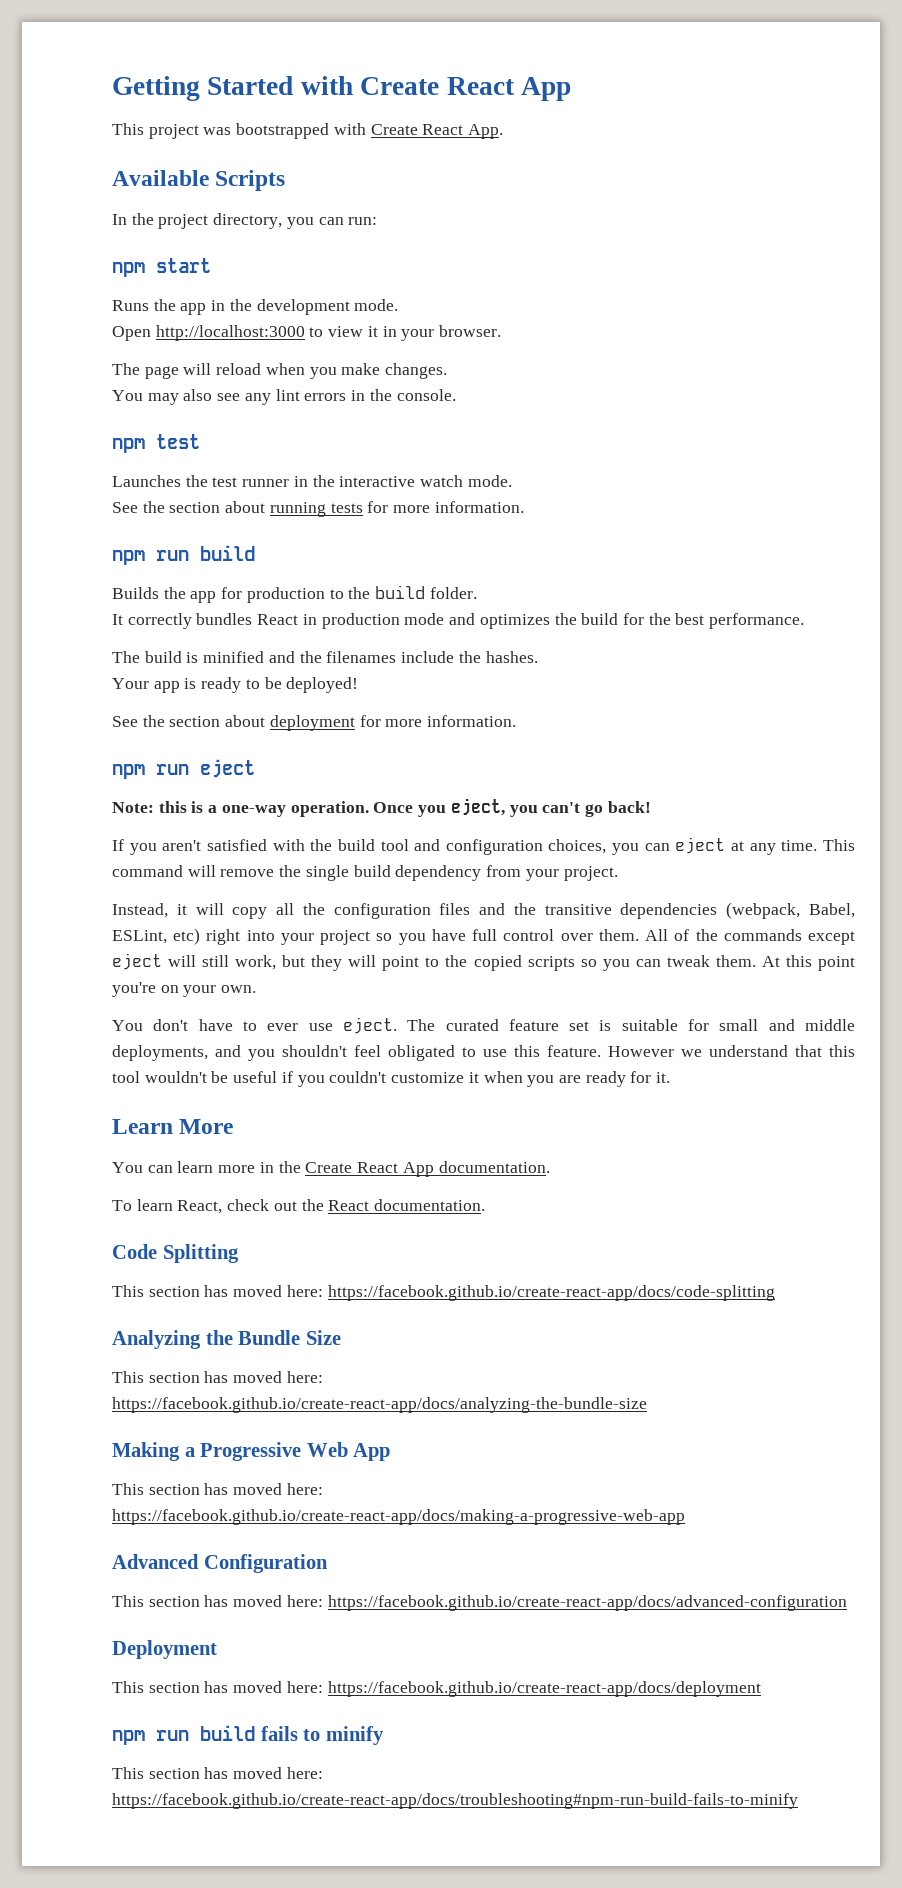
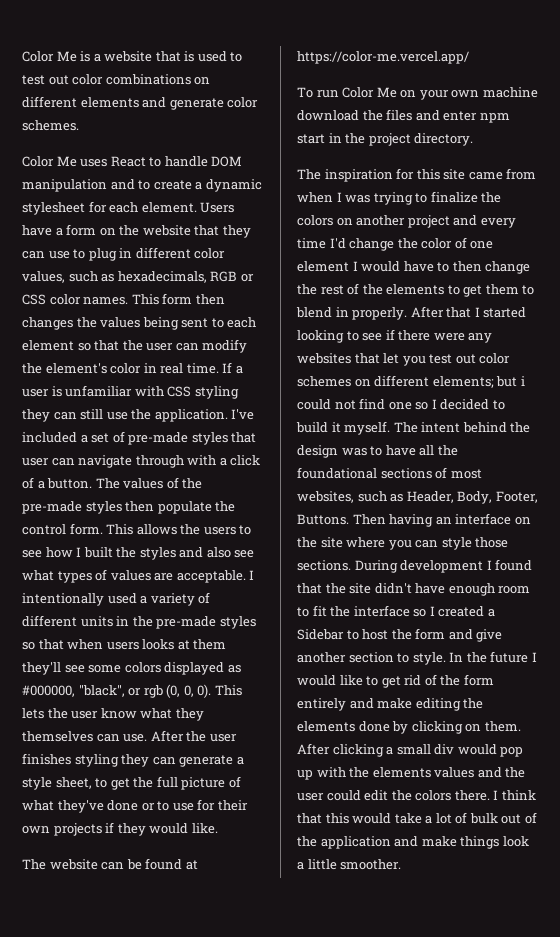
[112,76,572,101] [112,123,504,139] [112,170,286,191] [112,213,378,229] [112,258,211,277] [112,299,399,315] [112,325,502,341] [112,363,448,379] [112,389,456,405] [112,434,200,453] [112,475,512,487] [112,501,524,517] [112,545,255,565] [112,585,477,603] [112,613,805,629] [112,651,538,663] [112,677,359,693] [112,715,517,731] [112,759,255,779] [112,798,651,817] [112,837,855,855] [112,865,618,881] [112,902,855,919] [112,928,856,945] [112,953,856,971] [112,982,257,997] [112,1017,855,1034] [112,1045,855,1061] [112,1071,671,1087] [112,1119,234,1134] [112,1161,550,1177] [112,1199,486,1214] [112,1244,239,1263] [112,1285,775,1301] [112,1330,341,1349] [112,1371,323,1383] [112,1397,647,1413] [112,1442,391,1461] [112,1483,323,1495] [112,1509,685,1525] [112,1554,328,1573] [112,1595,847,1611] [112,1640,217,1659] [112,1681,761,1697] [112,1725,384,1745] [112,1767,323,1779] [112,1793,798,1809] Getting Started with Create React App // This project was bootstrapped with Create React App. // Available Scripts // In the project directory, you can run: // npm start // Runs the app in the development mode. // Open http://localhost:3000 to view it in your browser. // The page will reload when you make changes. // You may also see any lint errors in the console. // npm test // Launches the test runner in the interactive watch mode. // See the section about running tests for more information. // npm run build // Builds the app for production to the build folder. // It correctly bundles React in production mode and optimizes the build for the best performance. // The build is minified and the filenames include the hashes. // Your app is ready to be deployed! // See the section about deployment for more information. // npm run eject // Note: this is a one-way operation. Once you eject, you can't go back! // If you aren't satisfied with the build tool and configuration choices, you can eject at any time. This command will remove the single build dependency from your project. // Instead, it will copy all the configuration files and the transitive dependencies (webpack, Babel, ESLint, etc) right into your project so you have full control over them. All of the commands except eject will still work, but they will point to the copied scripts so you can tweak them. At this point you're on your own. // You don't have to ever use eject. The curated feature set is suitable for small and middle deployments, and you shouldn't feel obligated to use this feature. However we understand that this tool wouldn't be useful if you couldn't customize it when you are ready for it. // Learn More // You can learn more in the Create React App documentation. // To learn React, check out the React documentation. // Code Splitting // This section has moved here: https://facebook.github.io/create-react-app/docs/code-splitting // Analyzing the Bundle Size // This section has moved here: https://facebook.github.io/create-react-app/docs/analyzing-the-bundle-size // Making a Progressive Web App // This section has moved here: https://facebook.github.io/create-react-app/docs/making-a-progressive-web-app // Advanced Configuration // This section has moved here: https://facebook.github.io/create-react-app/docs/advanced-configuration // Deployment // This section has moved here: https://facebook.github.io/create-react-app/docs/deployment // npm run build fails to minify // This section has moved here: https://facebook.github.io/create-react-app/docs/troubleshooting#npm-run-build-fails-to-minify -> [22,51,243,62] [22,74,211,85] [22,96,259,110] [22,120,79,131] [22,156,243,167] [22,179,262,192] [22,201,235,215] [22,224,251,238] [22,247,226,261] [22,271,254,283] [22,293,225,305] [22,317,257,330] [22,339,248,353] [22,362,243,374] [22,385,239,399] [22,409,255,422] [22,431,257,445] [22,455,261,468] [22,477,203,489] [22,501,236,514] [22,523,252,535] [22,547,255,560] [22,569,255,583] [22,592,211,606] [22,615,256,629] [22,639,227,650] [22,662,241,675] [22,684,242,698] [22,708,204,721] [22,730,237,742] [22,753,244,767] [22,776,241,790] [22,799,248,813] [22,822,218,836] [22,858,198,870] [297,51,469,64] [297,87,538,100] [297,109,510,123] [297,133,474,146] [297,168,537,182] [297,191,502,205] [297,215,516,228] [297,237,494,251] [297,261,531,274] [297,283,535,297] [296,306,527,320] [297,329,493,343] [297,353,511,366] [297,375,525,388] [297,398,505,410] [296,421,531,435] [297,445,458,458] [297,467,482,479] [297,491,538,504] [297,513,531,527] [297,537,509,550] [297,559,533,573] [297,583,531,596] [297,605,495,617] [297,628,503,642] [297,651,537,665] [297,674,494,688] [297,698,484,711] [297,721,521,734] [297,743,524,757] [297,767,526,780] [297,790,536,801] [297,812,537,824] [297,836,529,849] [297,859,402,870] Color Me is a website that is used to test out color combinations on different elements and generate color schemes. // Color Me uses React to handle DOM manipulation and to create a dynamic stylesheet for each element. Users have a form on the website that they can use to plug in different color values, such as hexadecimals, RGB or CSS color names. This form then changes the values being sent to each element so that the user can modify the element's color in real time. If a user is unfamiliar with CSS styling they can still use the application. I've included a set of pre-made styles that user can navigate through with a click of a button. The values of the pre-made styles then populate the control form. This allows the users to see how I built the styles and also see what types of values are acceptable. I intentionally used a variety of different units in the pre-made styles so that when users looks at them they'll see some colors displayed as #000000, "black", or rgb (0, 0, 0). This lets the user know what they themselves can use. After the user finishes styling they can generate a style sheet, to get the full picture of what they've done or to use for their own projects if they would like. // The website can be found at https://color-me.vercel.app/ // To run Color Me on your own machine download the files and enter npm start in the project directory. // The inspiration for this site came from when I was trying to finalize the colors on another project and every time I'd change the color of one element I would have to then change the rest of the elements to get them to blend in properly. After that I started looking to see if there were any websites that let you test out color schemes on different elements; but i could not find one so I decided to build it myself. The intent behind the design was to have all the foundational sections of most websites, such as Header, Body, Footer, Buttons. Then having an interface on the site where you can style those sections. During development I found that the site didn't have enough room to fit the interface so I created a Sidebar to host the form and give another section to style. In the future I would like to get rid of the form entirely and make editing the elements done by clicking on them. After clicking a small div would pop up with the elements values and the user could edit the colors there. I think that this would take a lot of bulk out of the application and make things look a little smoother.

